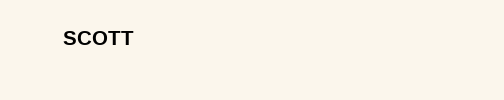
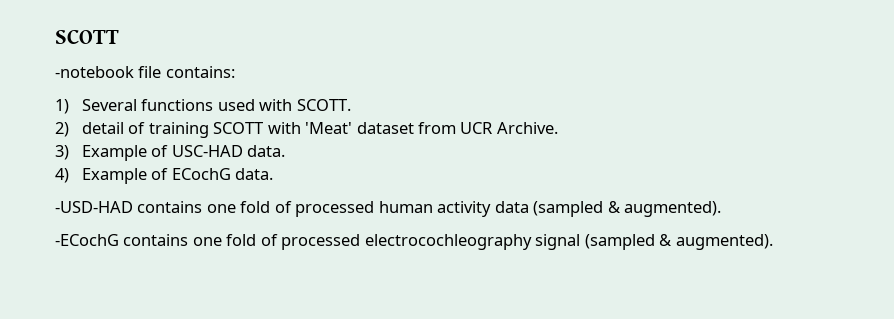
[63,31,134,45] SCOTT -> [55,29,119,44] [55,66,235,78] [55,99,351,114] [55,122,558,138] [55,145,286,161] [55,168,274,184] [55,201,722,217] [55,234,773,250] SCOTT // -notebook file contains: // 1) Several functions used with SCOTT. // 2) detail of training SCOTT with 'Meat' dataset from UCR Archive. // 3) Example of USC-HAD data. // 4) Example of ECochG data. // -USD-HAD contains one fold of processed human activity data (sampled & augmented). // -ECochG contains one fold of processed electrocochleography signal (sampled & augmented).

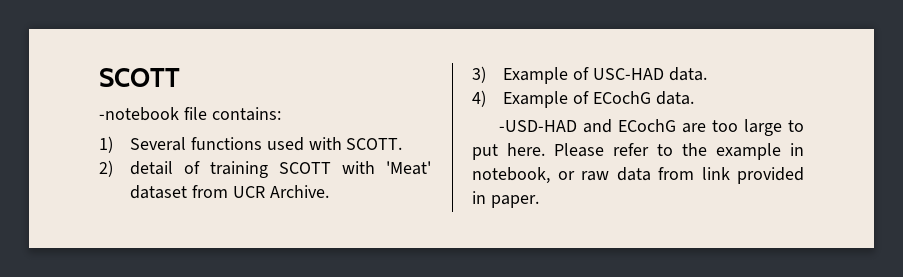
[137,201,722,217] [55,234,773,250] contains one fold of processed human activity data (sampled & augmented). // -ECochG contains one fold of processed electrocochleography signal (sampled & augmented). -> [582,119,804,136] [472,143,804,160] [472,167,804,184] [472,191,539,208] and ECochG are too large to put here. Please refer to the example in notebook, or raw data from link provided in paper.

